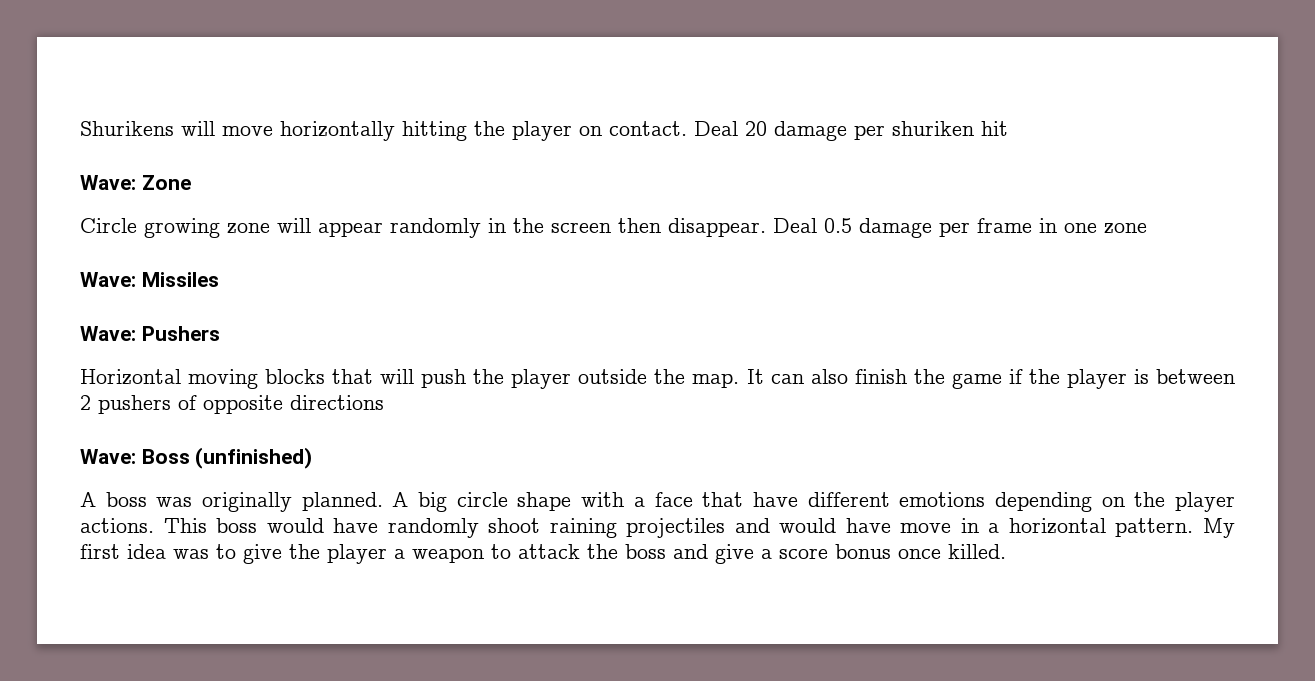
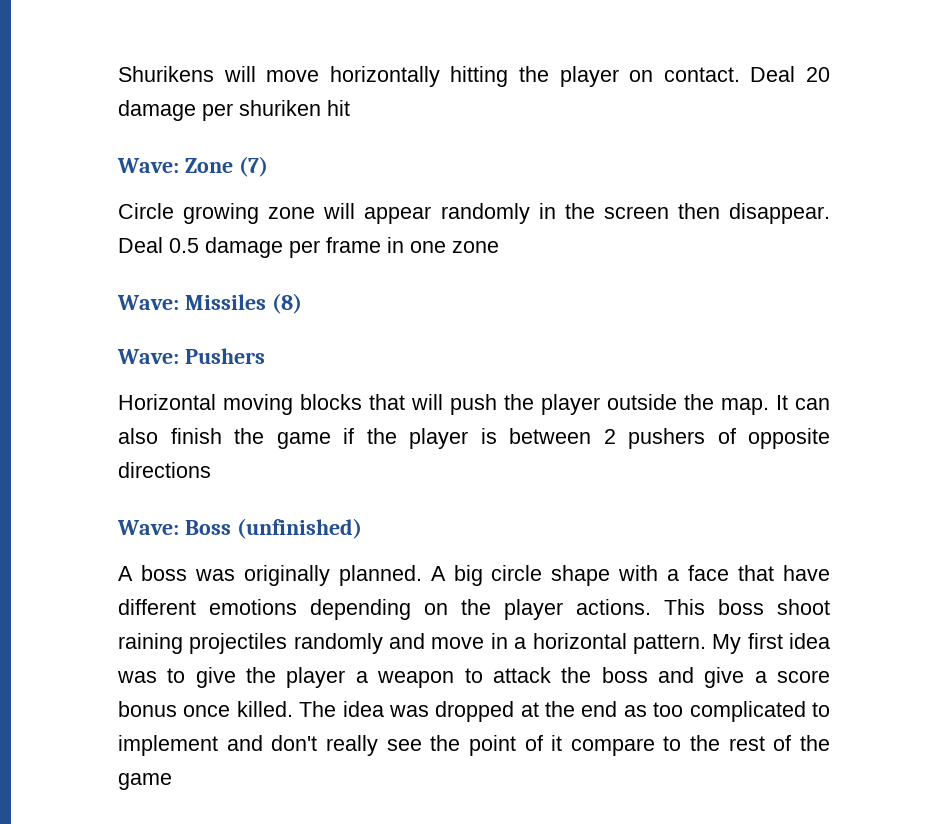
(191, 182) none -> [238,156,268,177] (7)
(219, 279) none -> [271,293,302,314] (8)
[266,518,891,538] would have randomly shoot raining projectiles and would have -> [777,599,830,615] [118,633,426,654] shoot raining projectiles randomly and
(1006, 551) none -> [299,701,830,722] [118,735,830,756] [118,773,172,790] The idea was dropped at the end as too complicated to implement and don't really see the point of it compare to the rest of the game

